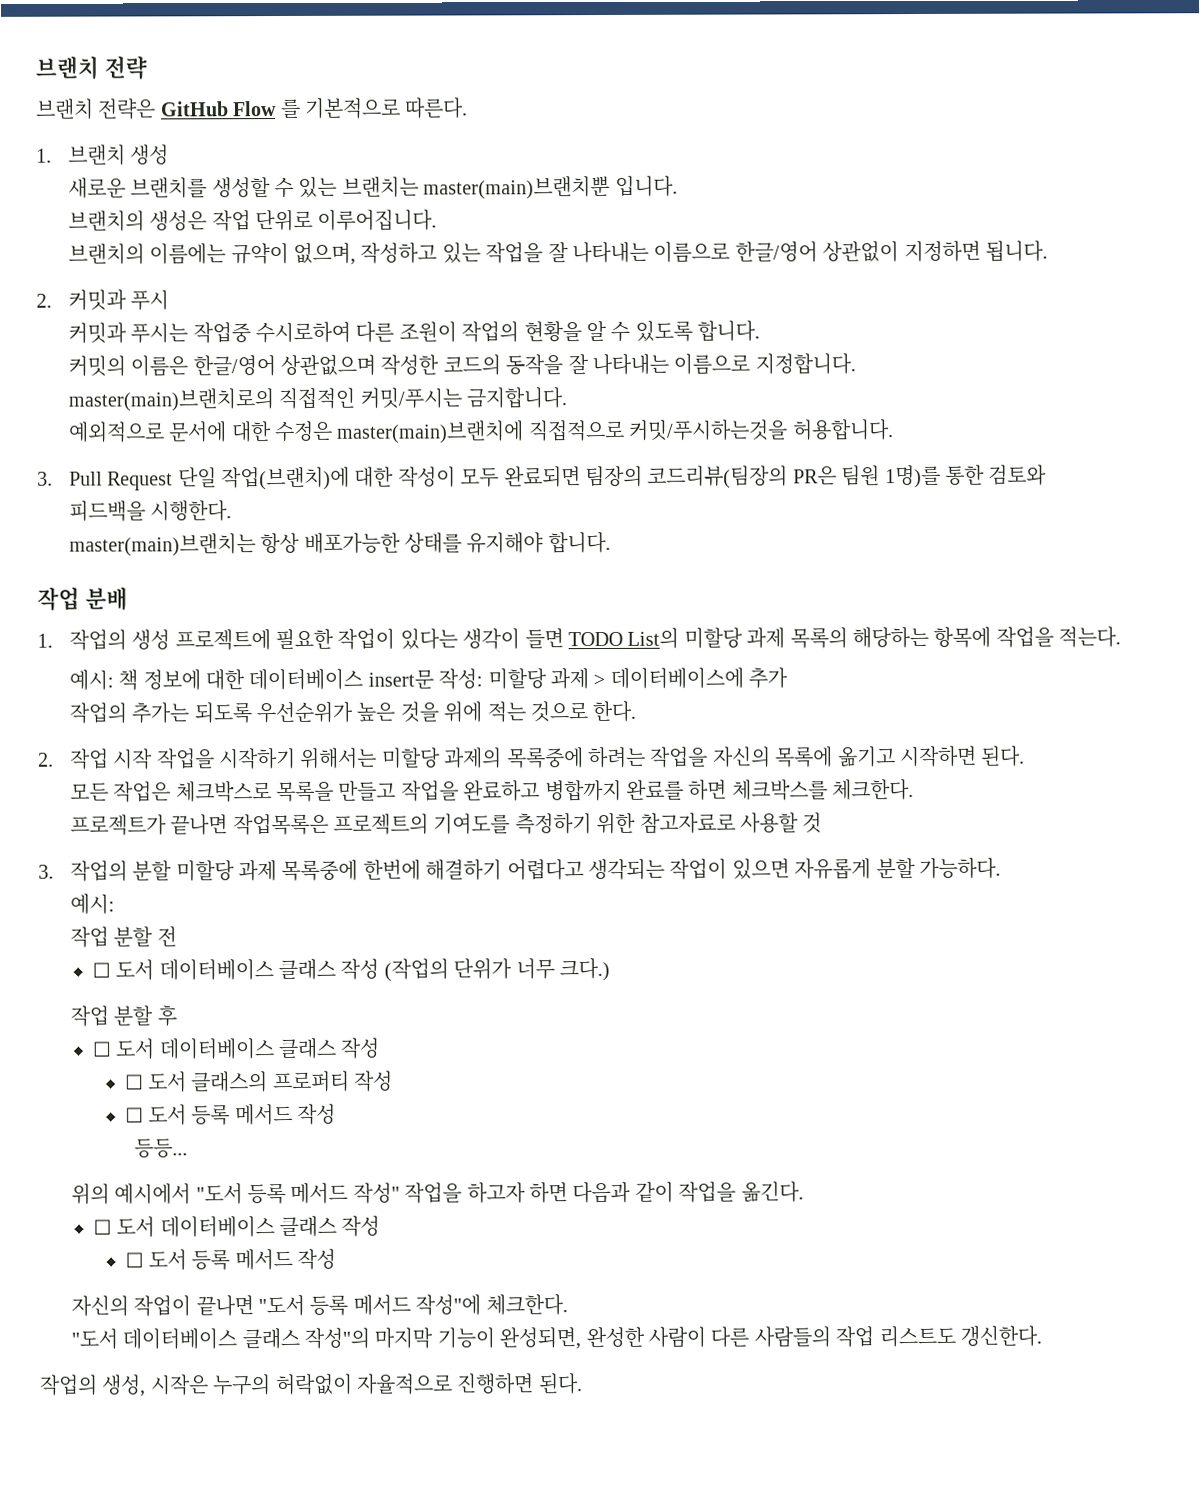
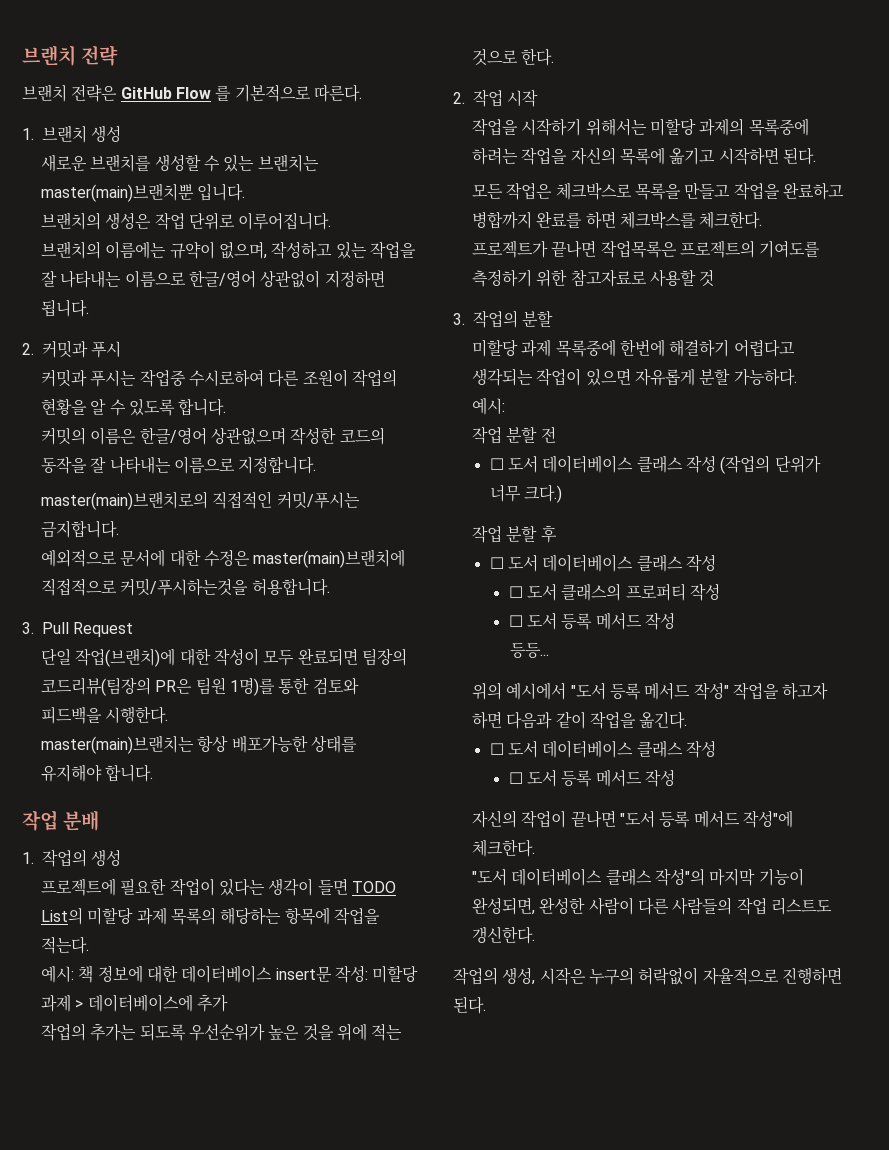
(174, 481) none -> (134, 629) //
(171, 639) none -> (122, 857) //
(154, 759) none -> (539, 98) //
(173, 870) none -> (554, 318) //

